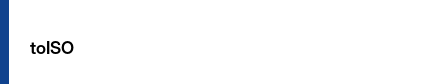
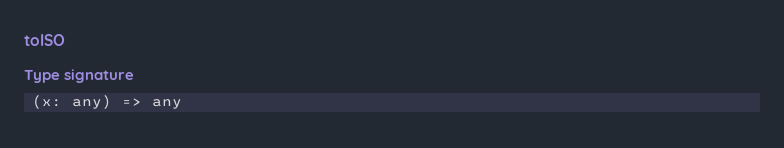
(74, 47) none -> [24,69,135,83] [32,95,183,109] // Type signature // (x: any) => any

